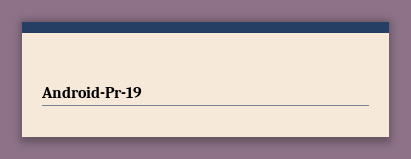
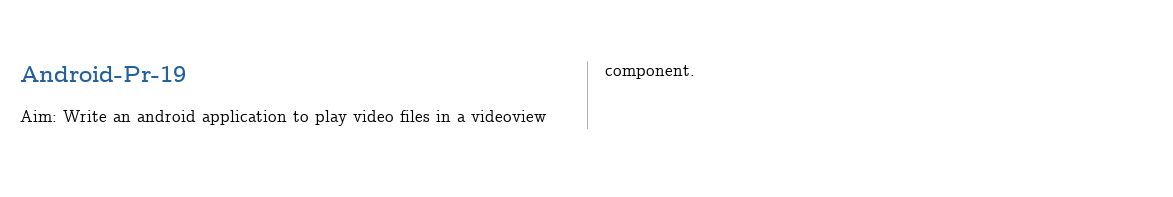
(142, 92) none -> [20,110,547,126] [605,65,695,79] // Aim: Write an android application to play video files in a videoview component.

